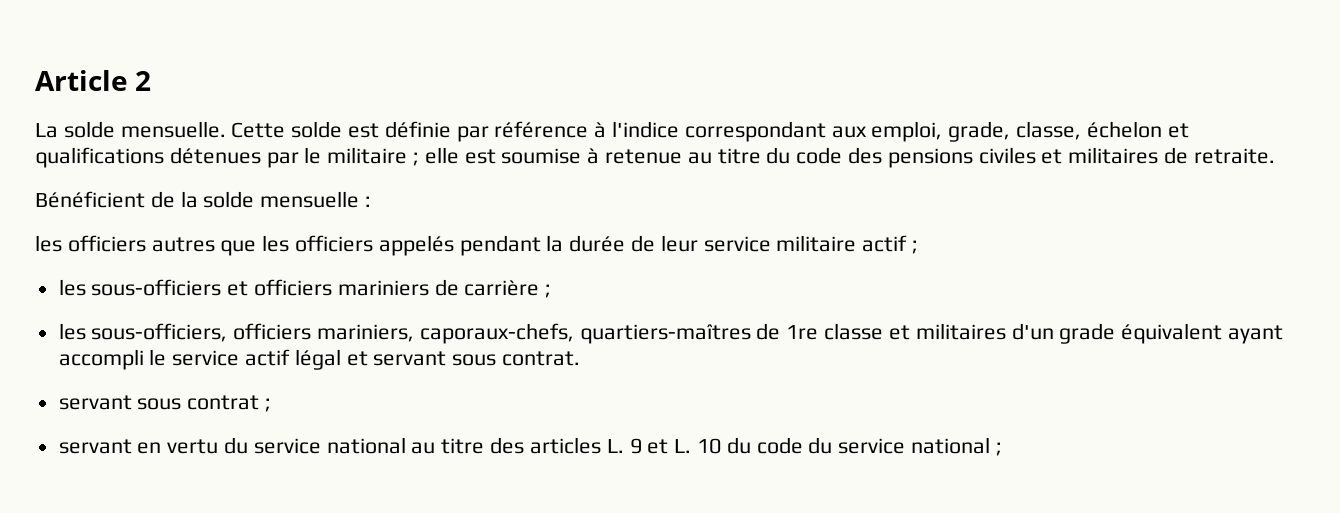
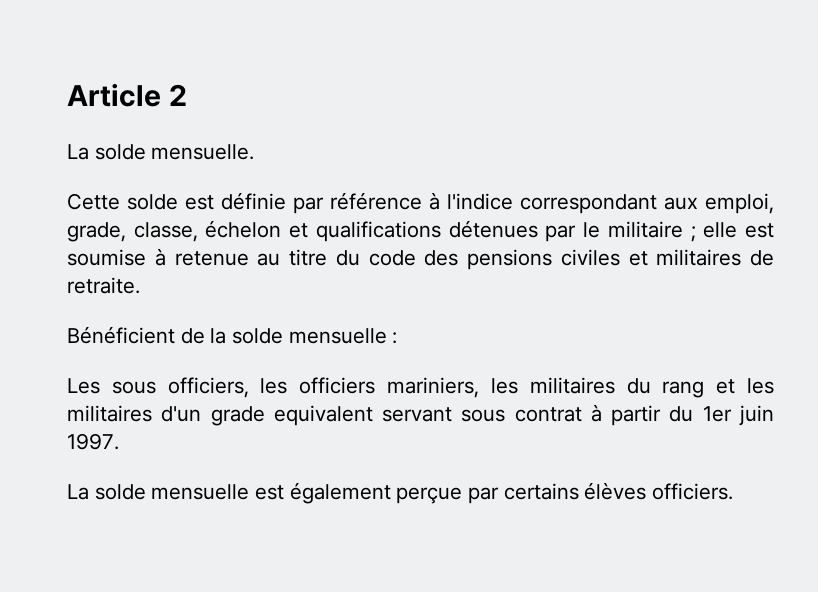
(226, 129) none -> (255, 152) //
[35,235,919,256] [58,279,552,298] [58,323,1283,344] [58,349,581,370] [58,395,272,412] [58,437,1002,456] les officiers autres que les officiers appelés pendant la durée de leur service militaire actif ; // les sous-officiers et officiers mariniers de carrière ; // les sous-officiers, officiers mariniers, caporaux-chefs, quartiers-maîtres de 1re classe et militaires d'un grade équivalent ayant accompli le service actif légal et servant sous contrat. // servant sous contrat ; // servant en vertu du service national au titre des articles L. 9 et L. 10 du code du service national ; -> [67,377,775,398] [67,404,774,426] [67,433,119,450] [67,482,734,504] Les sous officiers, les officiers mariniers, les militaires du rang et les militaires d'un grade equivalent servant sous contrat à partir du 1er juin 1997. // La solde mensuelle est également perçue par certains élèves officiers.

